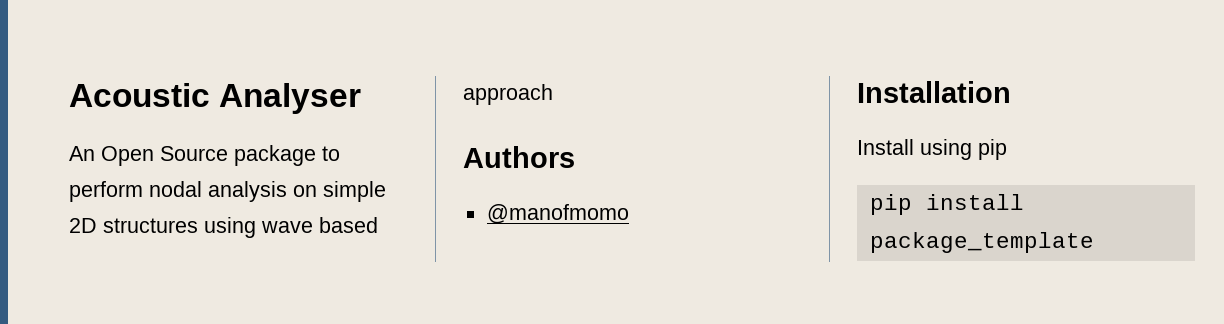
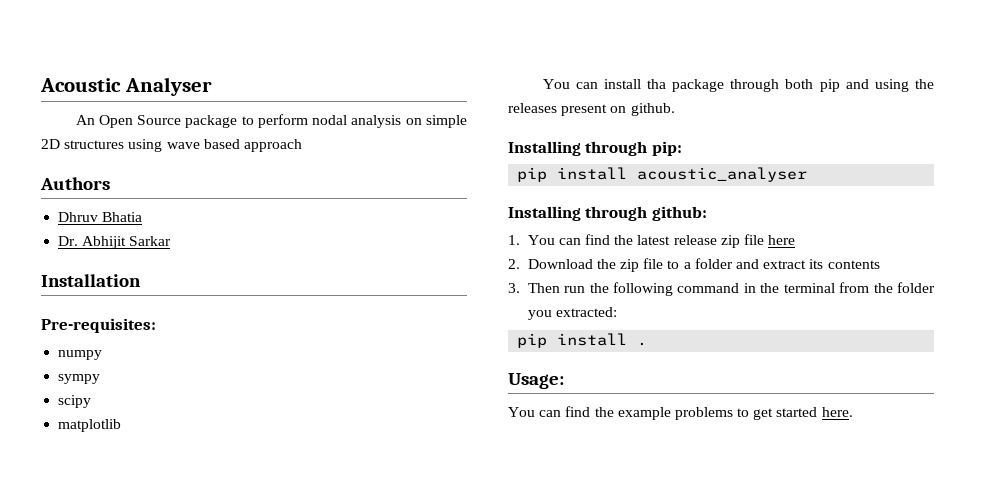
[486,204,629,224] [857,81,1011,103] [857,139,1007,160] [869,194,1024,215] [869,232,1094,253] @manofmomo // Installation // Install using pip // pip install package_template -> [58,212,143,222] [58,236,172,249] [41,274,141,287] [41,318,156,333] [58,350,103,360] [58,374,101,384] [58,395,92,408] [58,419,122,432] [542,79,934,92] [508,103,675,116] [508,141,682,156] [517,167,808,182] [508,206,707,221] [508,234,796,248] [508,258,880,272] [508,282,935,296] [527,307,617,320] [517,333,648,348] [508,373,564,389] [508,406,853,420] Dhruv Bhatia // Dr. Abhijit Sarkar // Installation // Pre-requisites: // numpy // sympy // scipy // matplotlib // You can install tha package through both pip and using the releases present on github. // Installing through pip: // pip install acoustic_analyser // Installing through github: // 1. You can find the latest release zip file here // 2. Download the zip file to a folder and extract its contents // 3. Then run the following command in the terminal from the folder you extracted: // pip install . // Usage: // You can find the example problems to get started here.

